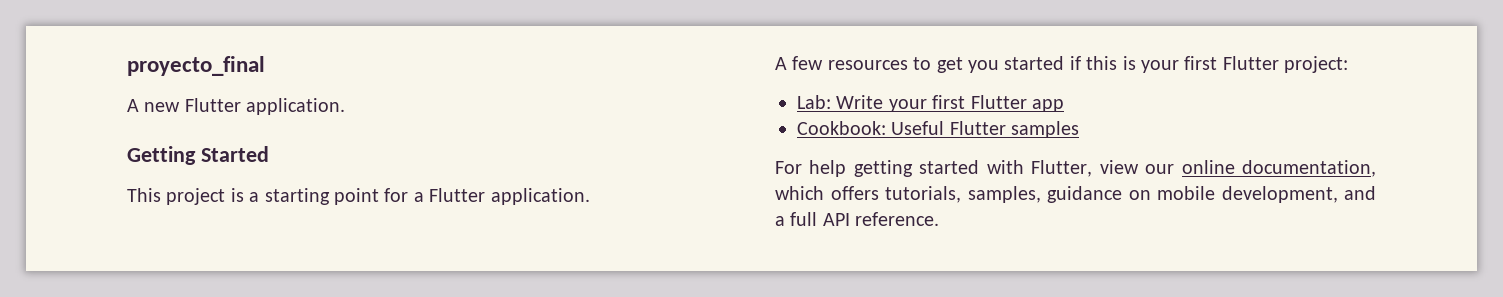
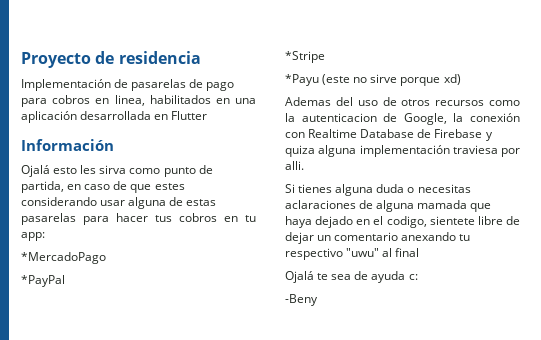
[127,56,265,76] [127,98,346,115] [127,146,269,165] [127,188,590,205] [775,56,1349,73] [797,95,1064,112] [797,121,1080,138] [775,160,1376,177] [775,186,1376,203] [775,212,940,226] proyecto_final // A new Flutter application. // Getting Started // This project is a starting point for a Flutter application. // A few resources to get you started if this is your first Flutter project: // Lab: Write your first Flutter app // Cookbook: Useful Flutter samples // For help getting started with Flutter, view our online documentation, which offers tutorials, samples, guidance on mobile development, and a full API reference. -> [21,51,201,68] [21,79,235,91] [21,95,256,107] [21,111,208,123] [21,139,114,151] [21,165,213,177] [21,181,185,193] [21,197,217,209] [21,213,256,225] [21,232,45,241] [21,252,106,264] [21,275,65,287] [285,51,325,63] [285,74,461,86] [285,97,520,106] [285,113,520,125] [285,129,493,141] [285,145,520,157] [285,161,304,170] [285,184,471,196] [285,200,492,212] [285,216,520,228] [285,232,471,244] [285,248,420,260] [285,271,418,283] [285,294,318,306] Proyecto de residencia // Implementación de pasarelas de pago para cobros en linea, habilitados en una aplicación desarrollada en Flutter // Información // Ojalá esto les sirva como punto de partida, en caso de que estes considerando usar alguna de estas pasarelas para hacer tus cobros en tu app: // *MercadoPago // *PayPal // *Stripe // *Payu (este no sirve porque xd) // Ademas del uso de otros recursos como la autenticacion de Google, la conexión con Realtime Database de Firebase y quiza alguna implementación traviesa por alli. // Si tienes alguna duda o necesitas aclaraciones de alguna mamada que haya dejado en el codigo, sientete libre de dejar un comentario anexando tu respectivo "uwu" al final // Ojalá te sea de ayuda c: // -Beny

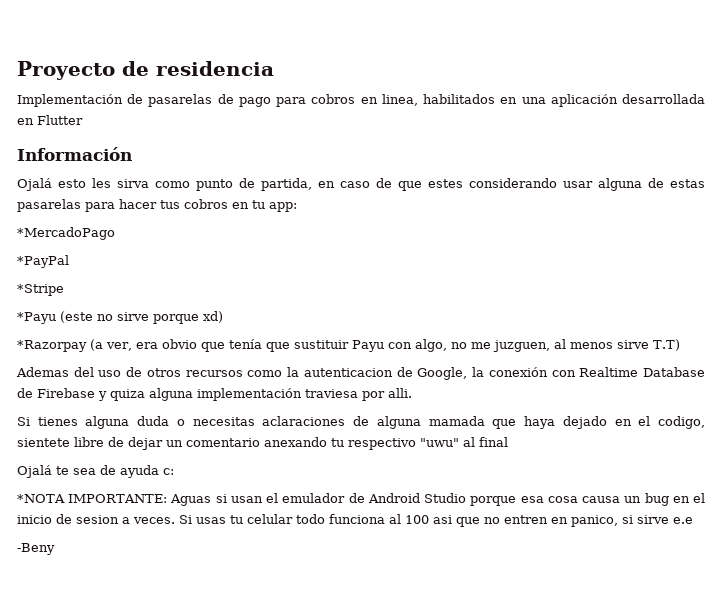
(461, 79) none -> [17,339,680,352] // *Razorpay (a ver, era obvio que tenía que sustituir Payu con algo, no me juzguen, al menos sirve T.T)
(418, 277) none -> [17,493,706,506] [17,514,693,527] // *NOTA IMPORTANTE: Aguas si usan el emulador de Android Studio porque esa cosa causa un bug en el inicio de sesion a veces. Si usas tu celular todo funciona al 100 asi que no entren en panico, si sirve e.e

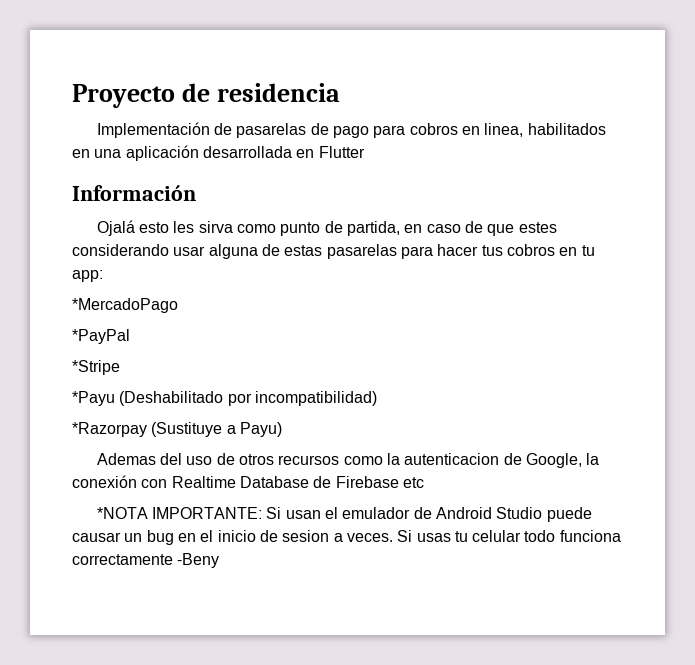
[60,311,223,324] [17,339,680,352] (este no sirve porque xd) // *Razorpay (a ver, era obvio que tenía que sustituir Payu con algo, no me juzguen, al menos sirve T.T) -> [119,391,377,406] [72,422,282,437] (Deshabilitado por incompatibilidad) // *Razorpay (Sustituye a Payu)
[98,388,412,401] [17,416,706,429] [17,437,508,450] [17,465,174,478] y quiza alguna implementación traviesa por alli. // Si tienes alguna duda o necesitas aclaraciones de alguna mamada que haya dejado en el codigo, sientete libre de dejar un comentario anexando tu respectivo "uwu" al final // Ojalá te sea de ayuda c: -> [402,477,424,488] etc
[170,494,227,506] Aguas si -> [266,507,282,519] Si
[470,496,621,506] porque esa cosa causa -> [546,507,592,522] [72,532,121,542] puede causar
[389,514,693,527] al 100 asi que no entren en panico, si sirve e.e // -> [72,554,173,565] correctamente

